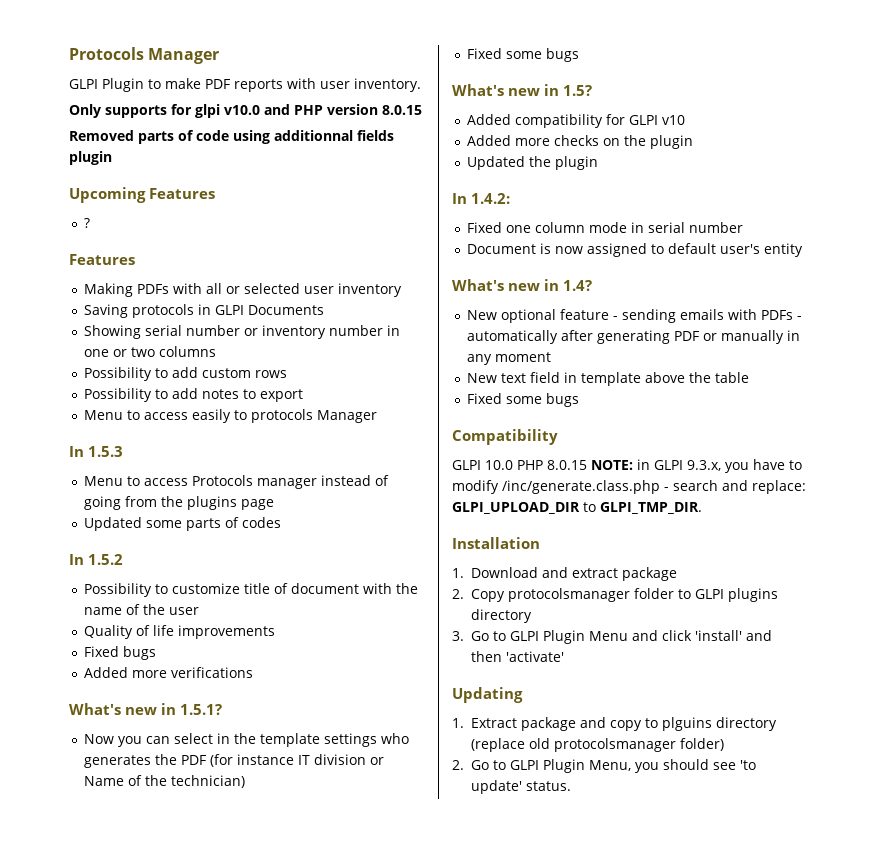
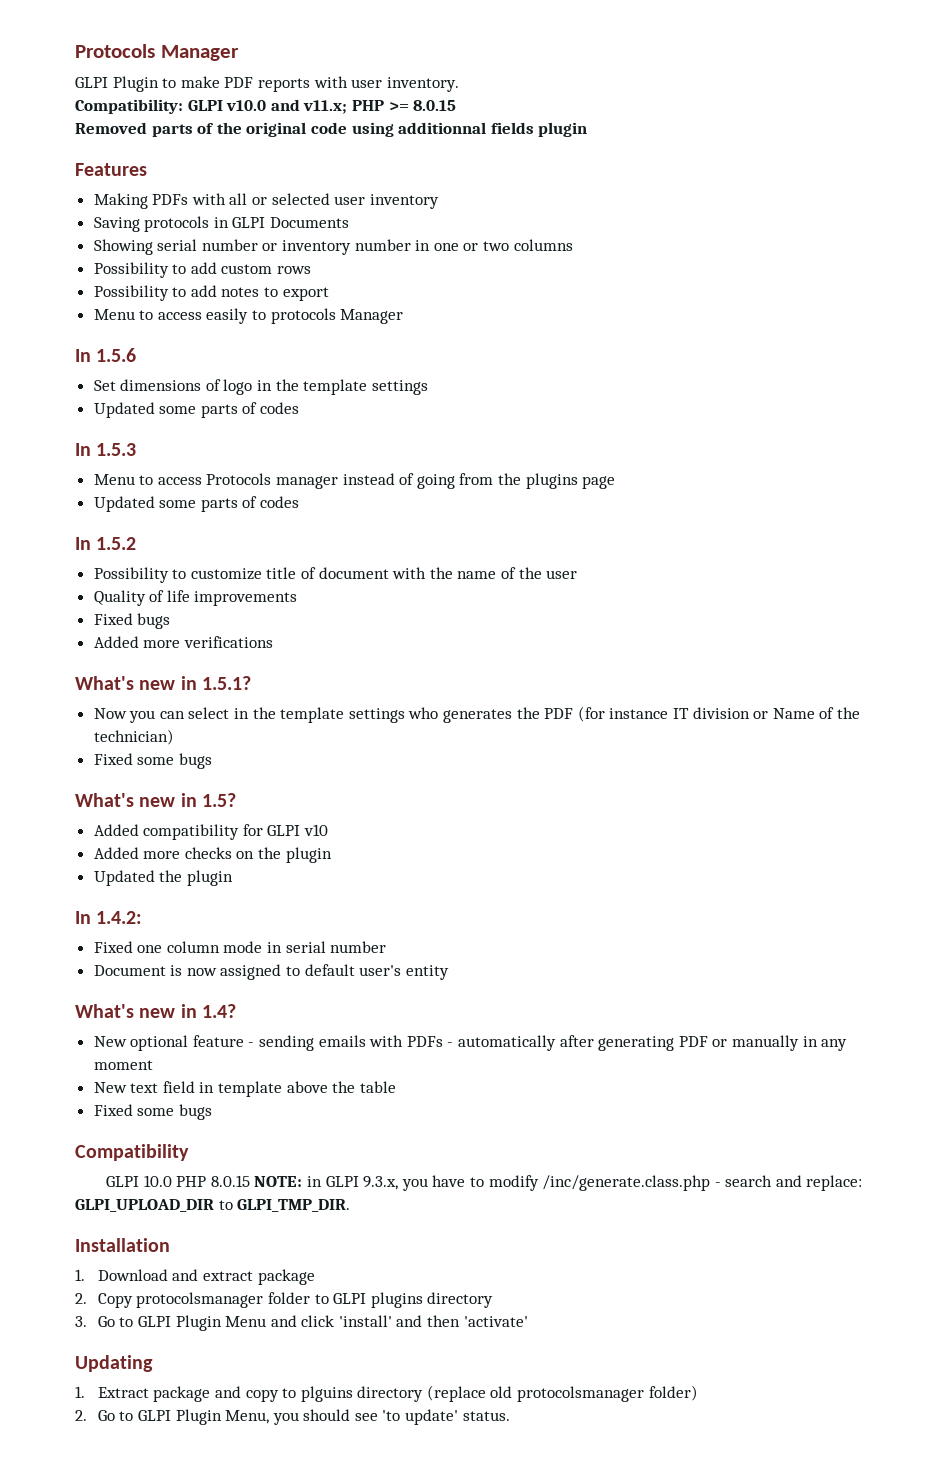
[69,104,378,118] Only supports for glpi v10.0 and PHP version -> [75,99,409,114] Compatibility: GLPI v10.0 and v11.x; PHP >=
(194, 135) none -> [216,122,307,137] the original
[69,187,216,203] [83,218,90,228] // Upcoming Features // ? -> (588, 129) none
(377, 416) none -> [75,348,137,362] [93,379,428,395] [93,402,300,418] // In 1.5.6 // Set dimensions of logo in the template settings // Updated some parts of codes

